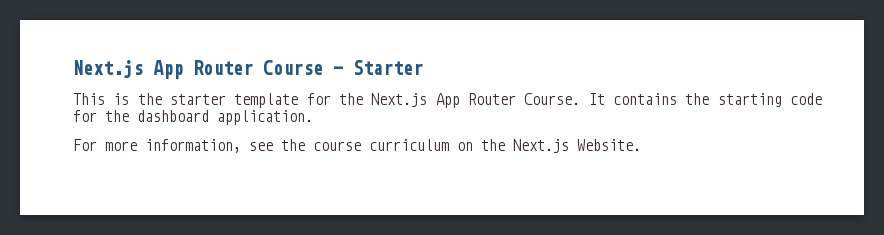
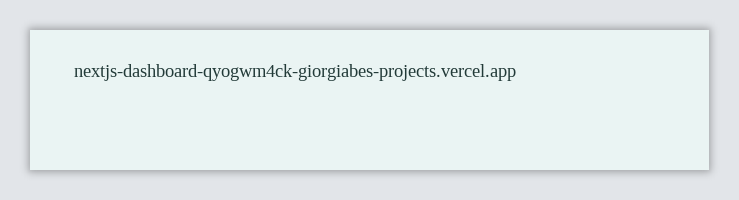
[73,60,423,79] [73,93,823,108] [73,110,313,125] [73,139,641,153] Next.js App Router Course - Starter // This is the starter template for the Next.js App Router Course. It contains the starting code for the dashboard application. // For more information, see the course curriculum on the Next.js Website. -> [74,64,516,81] nextjs-dashboard-qyogwm4ck-giorgiabes-projects.vercel.app

